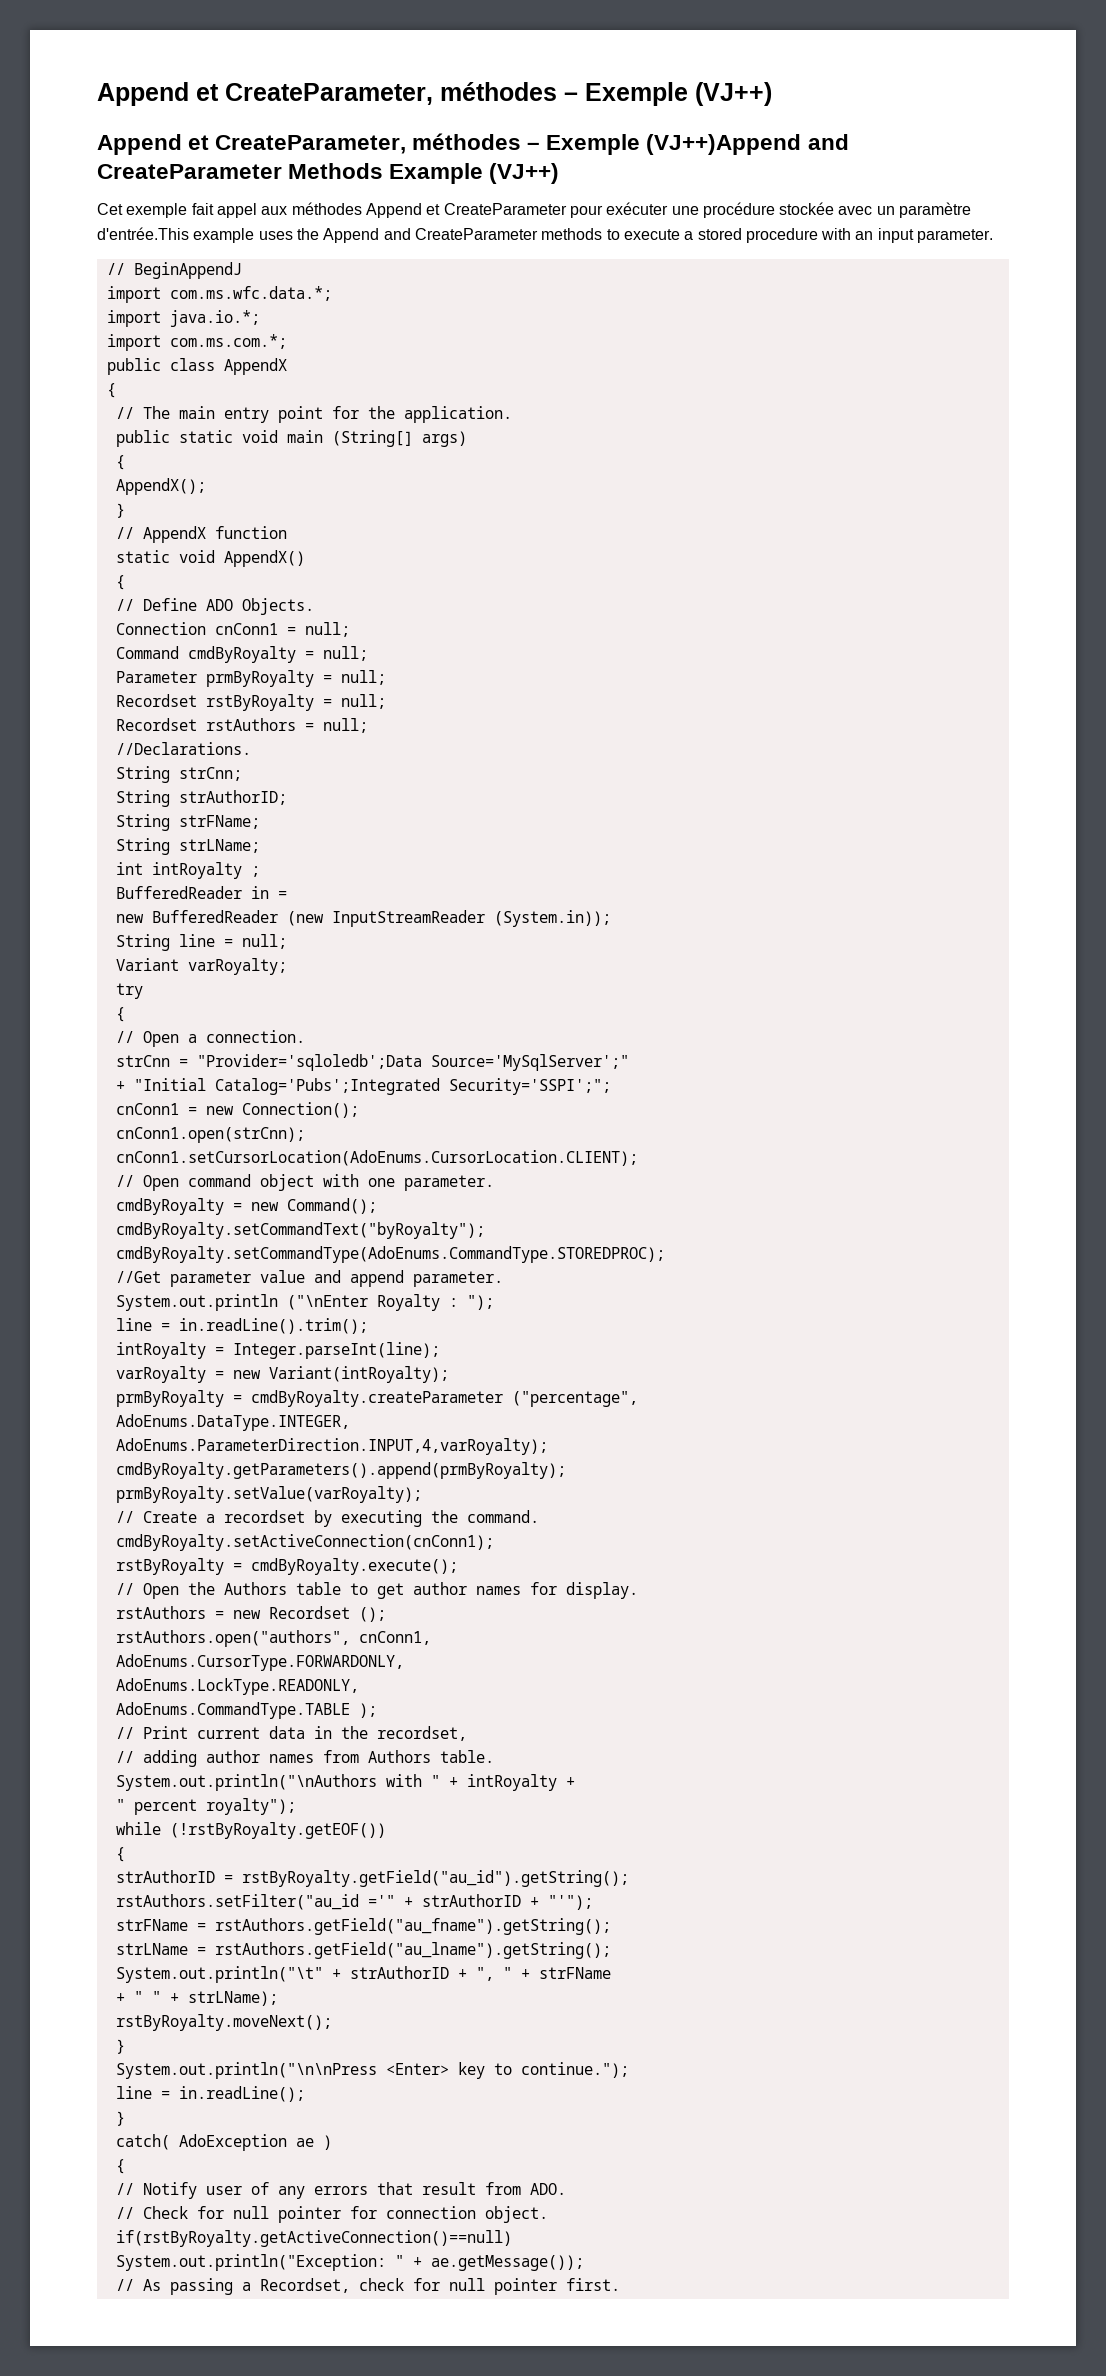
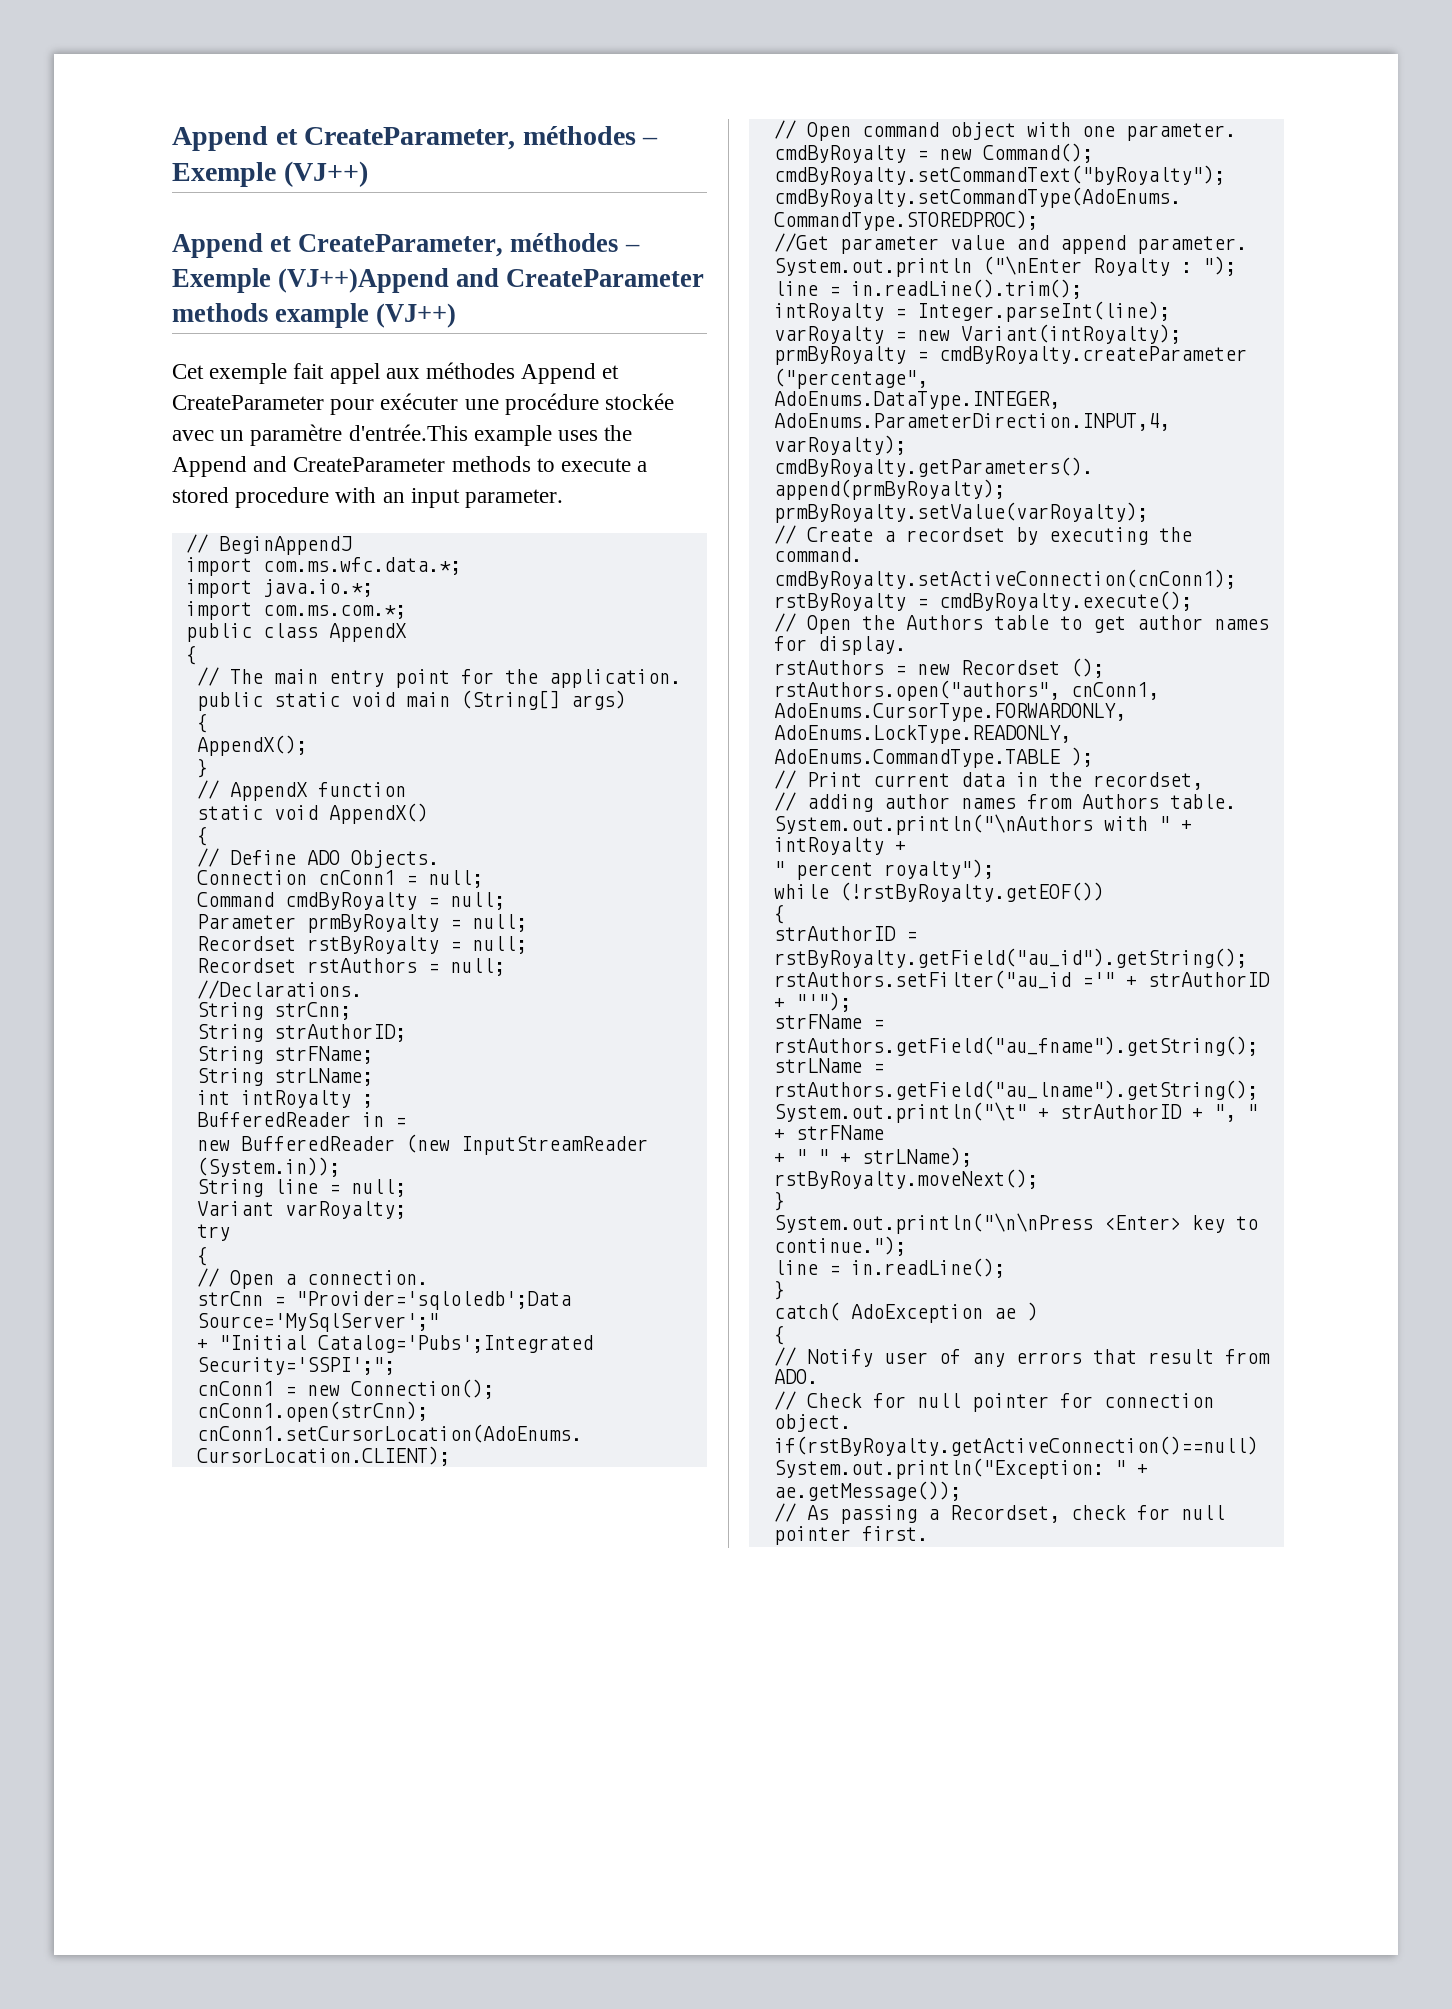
[288,163,484,184] Methods Example -> [172,303,370,328] methods example

